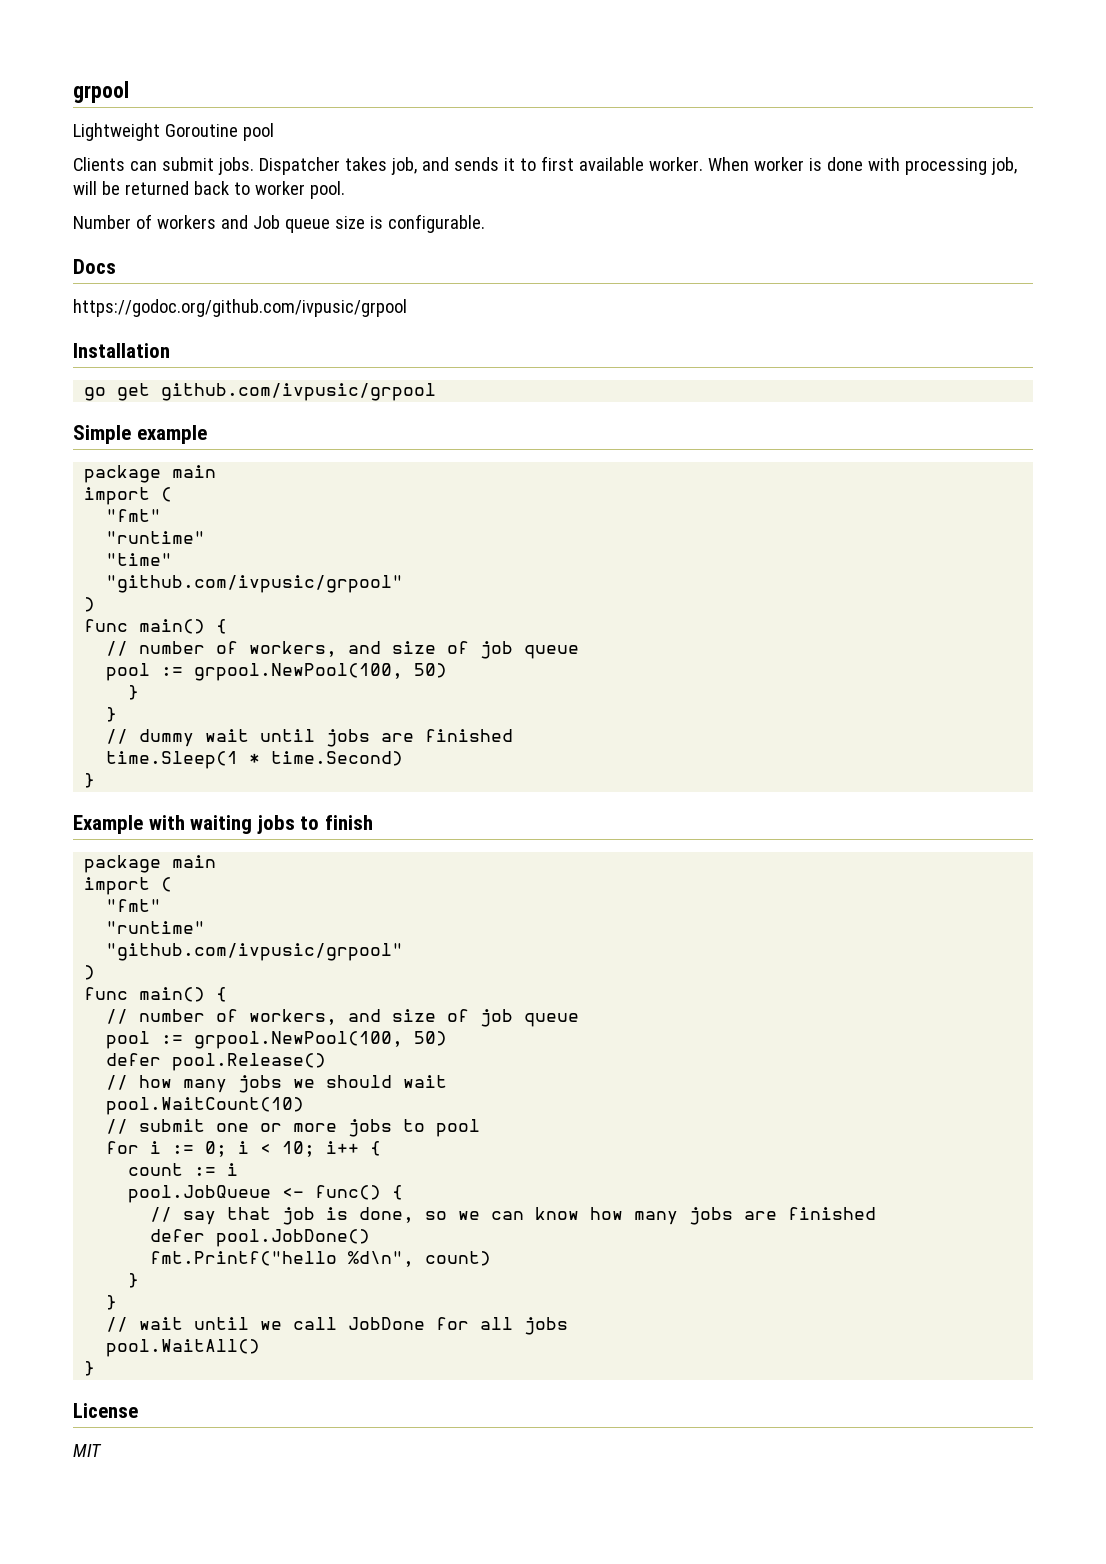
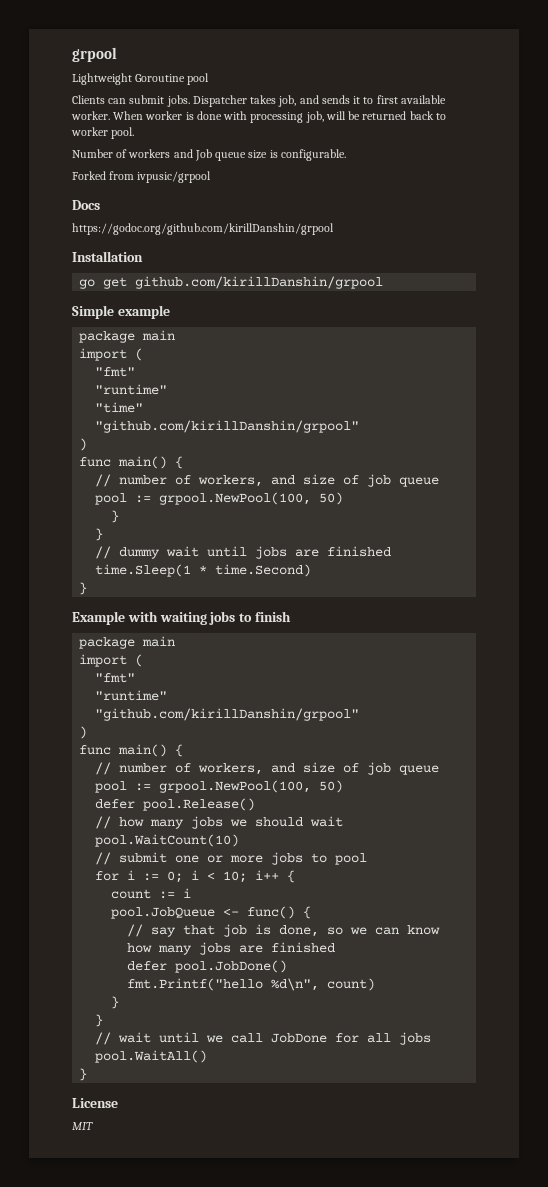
(485, 223) none -> [72,171,212,183] // Forked from ivpusic/grpool
[73,299,407,317] https://godoc.org/github.com/ivpusic/grpool -> [72,223,334,235] https://godoc.org/github.com/kirillDanshin/grpool
[161,383,437,401] github.com/ivpusic/grpool -> [135,276,384,289] github.com/kirillDanshin/grpool
[106,575,404,593] "github.com/ivpusic/grpool" -> [95,420,360,433] "github.com/kirillDanshin/grpool"
[106,943,404,961] "github.com/ivpusic/grpool" -> [95,708,360,721] "github.com/kirillDanshin/grpool"

